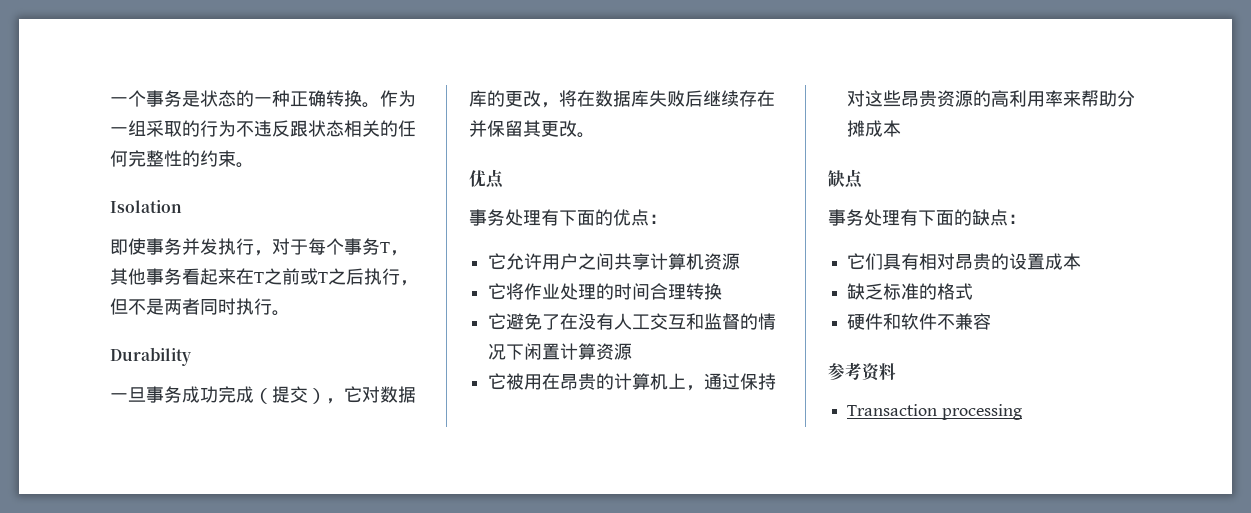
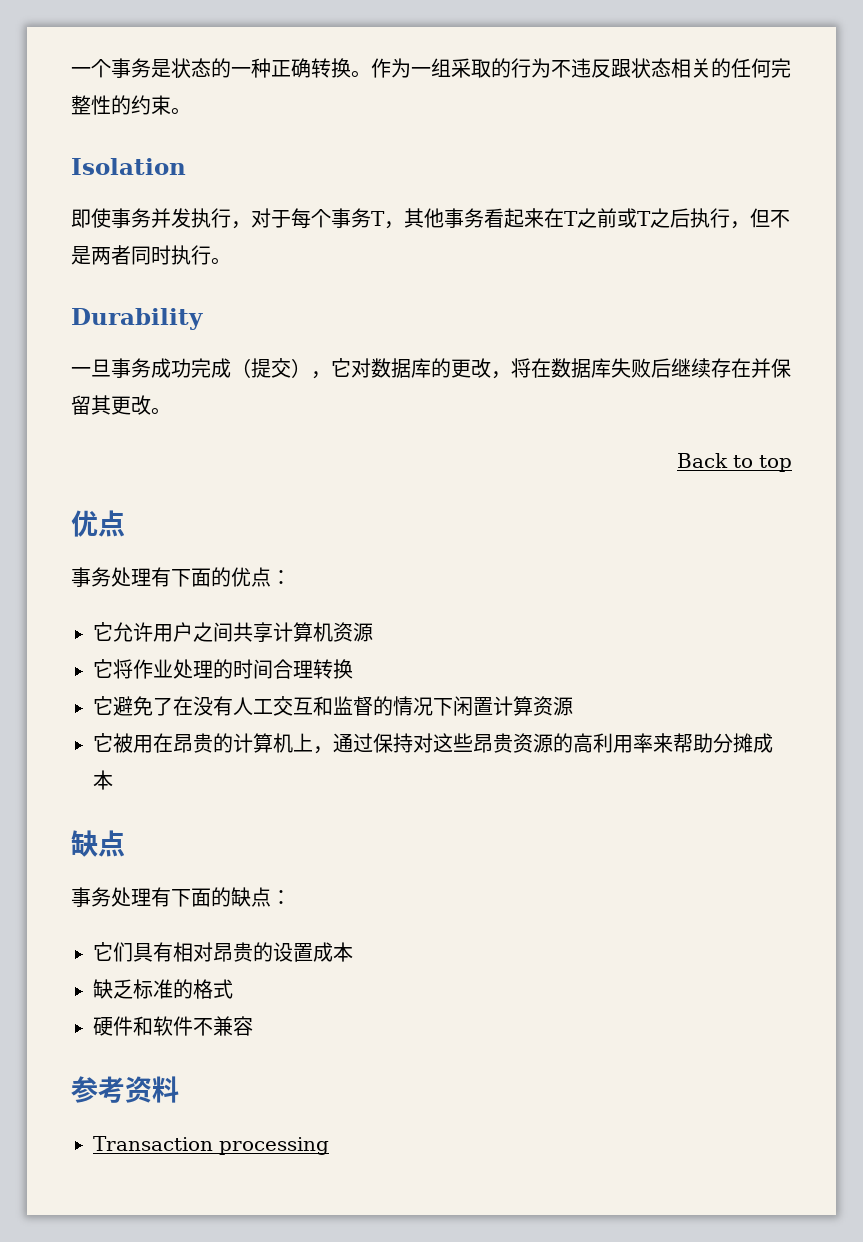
(595, 135) none -> [677,453,792,472] // Back to top

